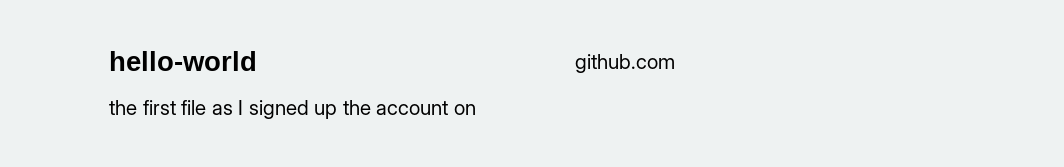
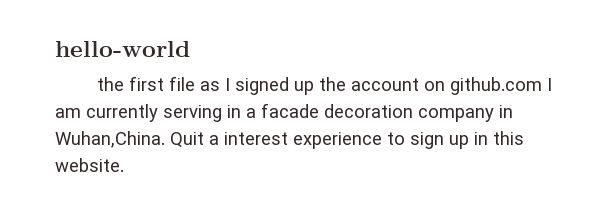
(675, 63) none -> [547,78,553,91] [55,103,513,122] [55,131,524,149] [55,158,124,172] I am currently serving in a facade decoration company in Wuhan,China. Quit a interest experience to sign up in this website.

